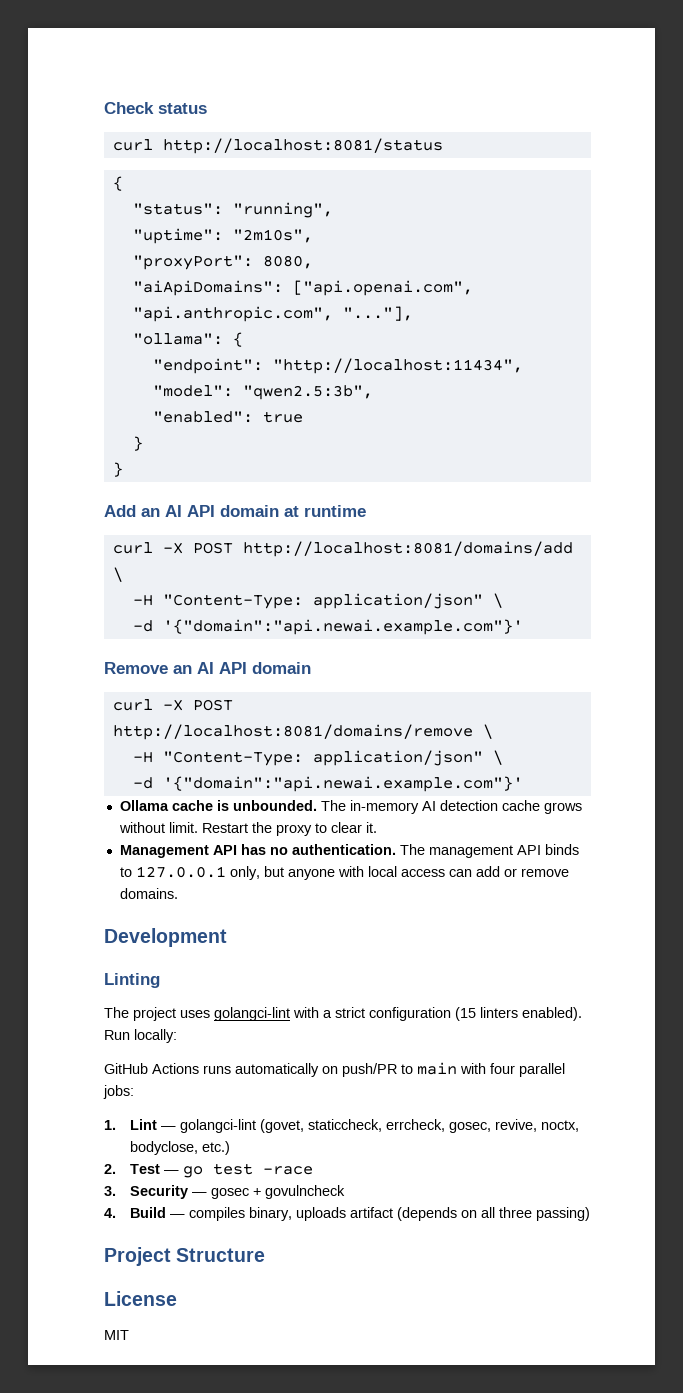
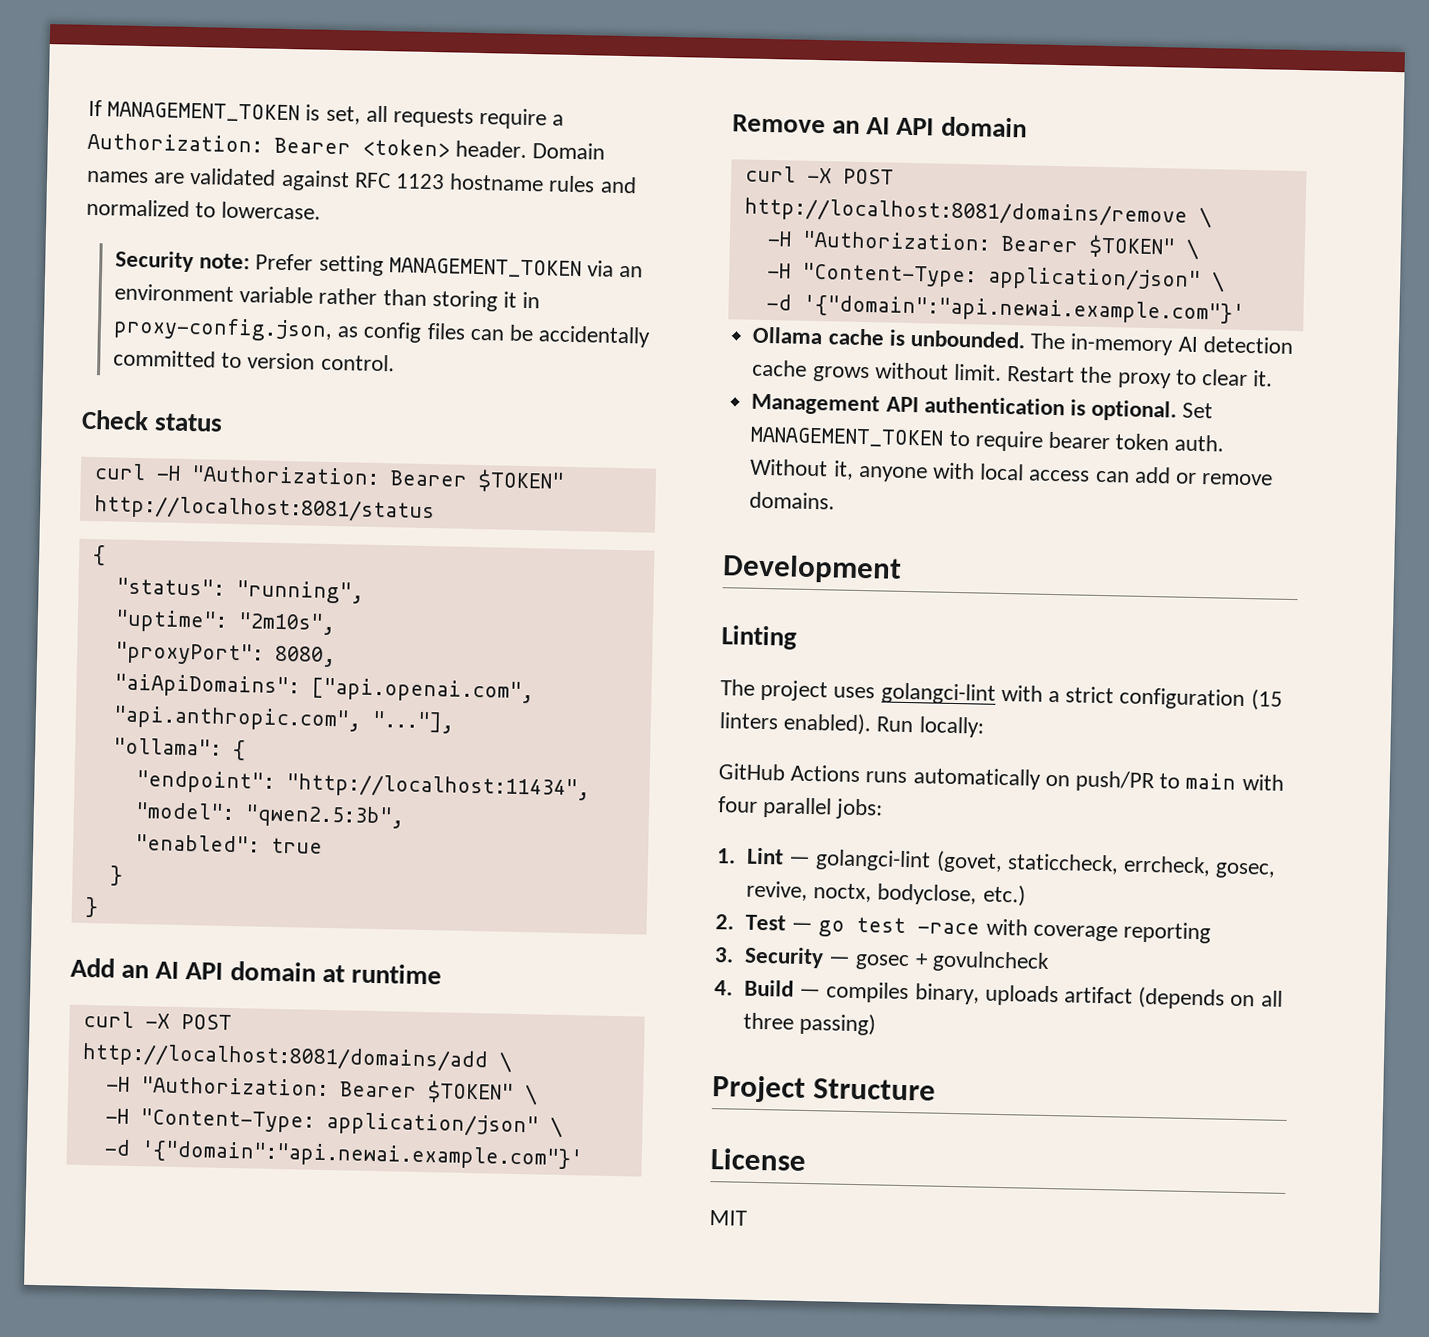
(104, 108) none -> [88,99,565,130] [87,132,606,160] [86,168,637,194] [86,198,322,220] [114,250,644,279] [113,283,541,312] [112,316,652,348] [112,349,395,372] If MANAGEMENT_TOKEN is set, all requests require a Authorization: Bearer <token> header. Domain names are validated against RFC 1123 hostname rules and normalized to lowercase. // Security note: Prefer setting MANAGEMENT_TOKEN via an environment variable rather than storing it in proxy-config.json, as config files can be accidentally committed to version control. //
(153, 145) none -> [155,465,565,493] -H "Authorization: Bearer $TOKEN"
(123, 574) none -> [105,1076,538,1106] // -H "Authorization: Bearer $TOKEN" \
(493, 731) none -> [766,230,1200,260] // -H "Authorization: Bearer $TOKEN" \
[240,844,579,858] [119,866,284,880] has no authentication. The management API binds to 127.0.0.1 only, but -> [923,396,1214,422] [750,426,1225,452] [750,458,854,480] authentication is optional. Set MANAGEMENT_TOKEN to require bearer token auth. Without it,
(313, 1170) none -> [985,918,1212,944] with coverage reporting

